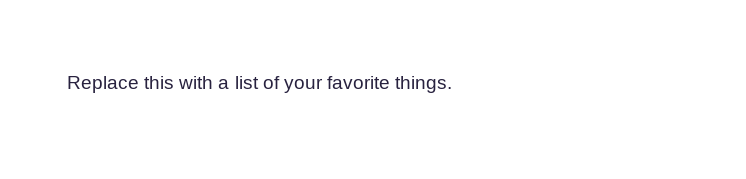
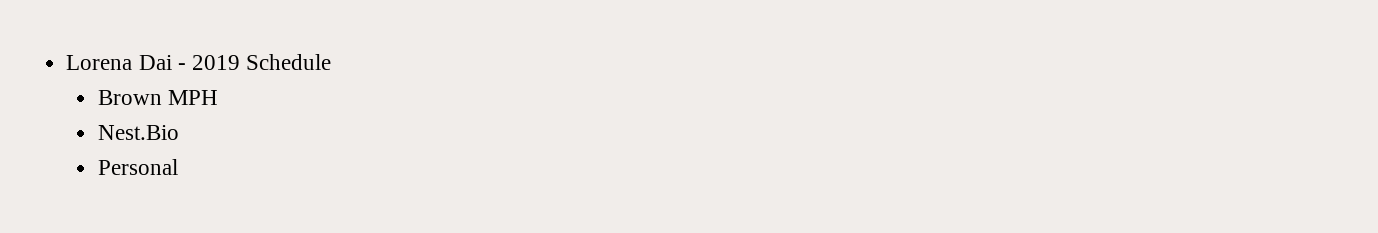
[67,76,453,93] Replace this with a list of your favorite things. -> [66,54,332,70] [97,90,219,105] [97,125,179,140] [97,159,178,175] Lorena Dai - 2019 Schedule // Brown MPH // Nest.Bio // Personal

